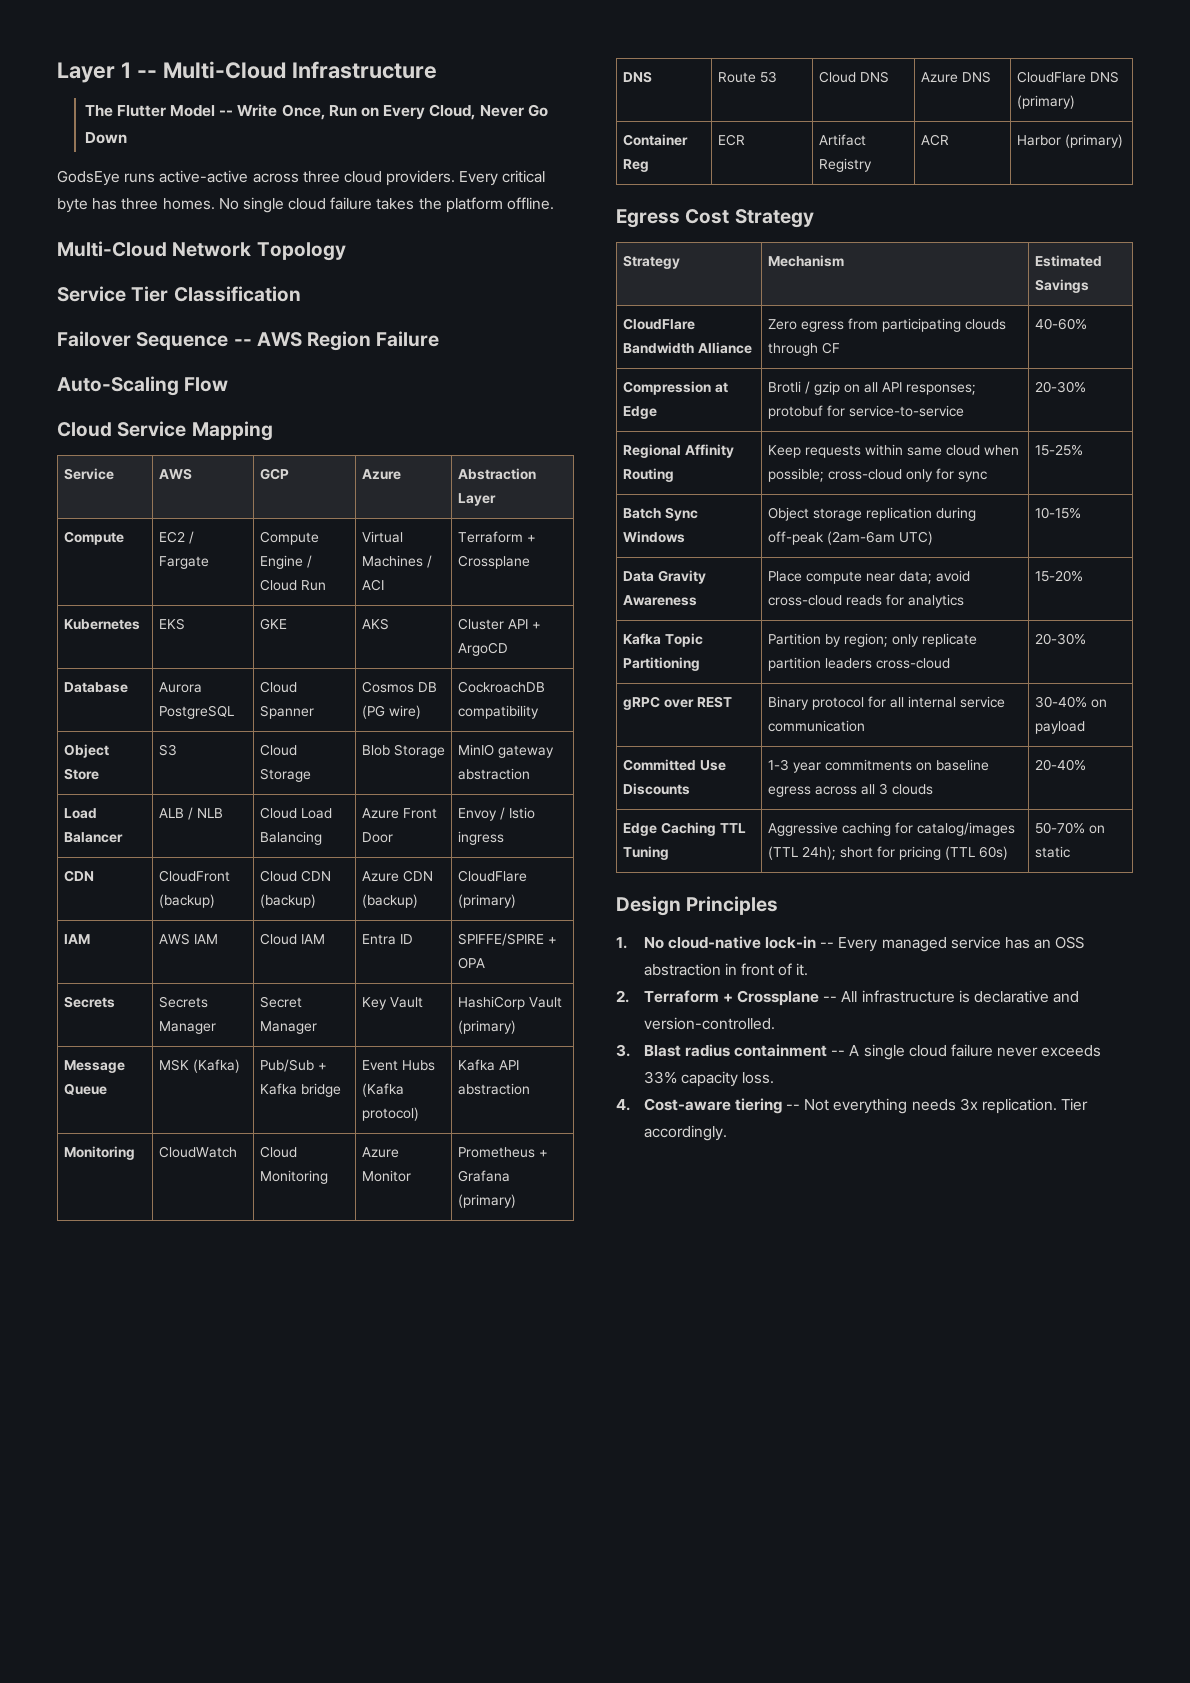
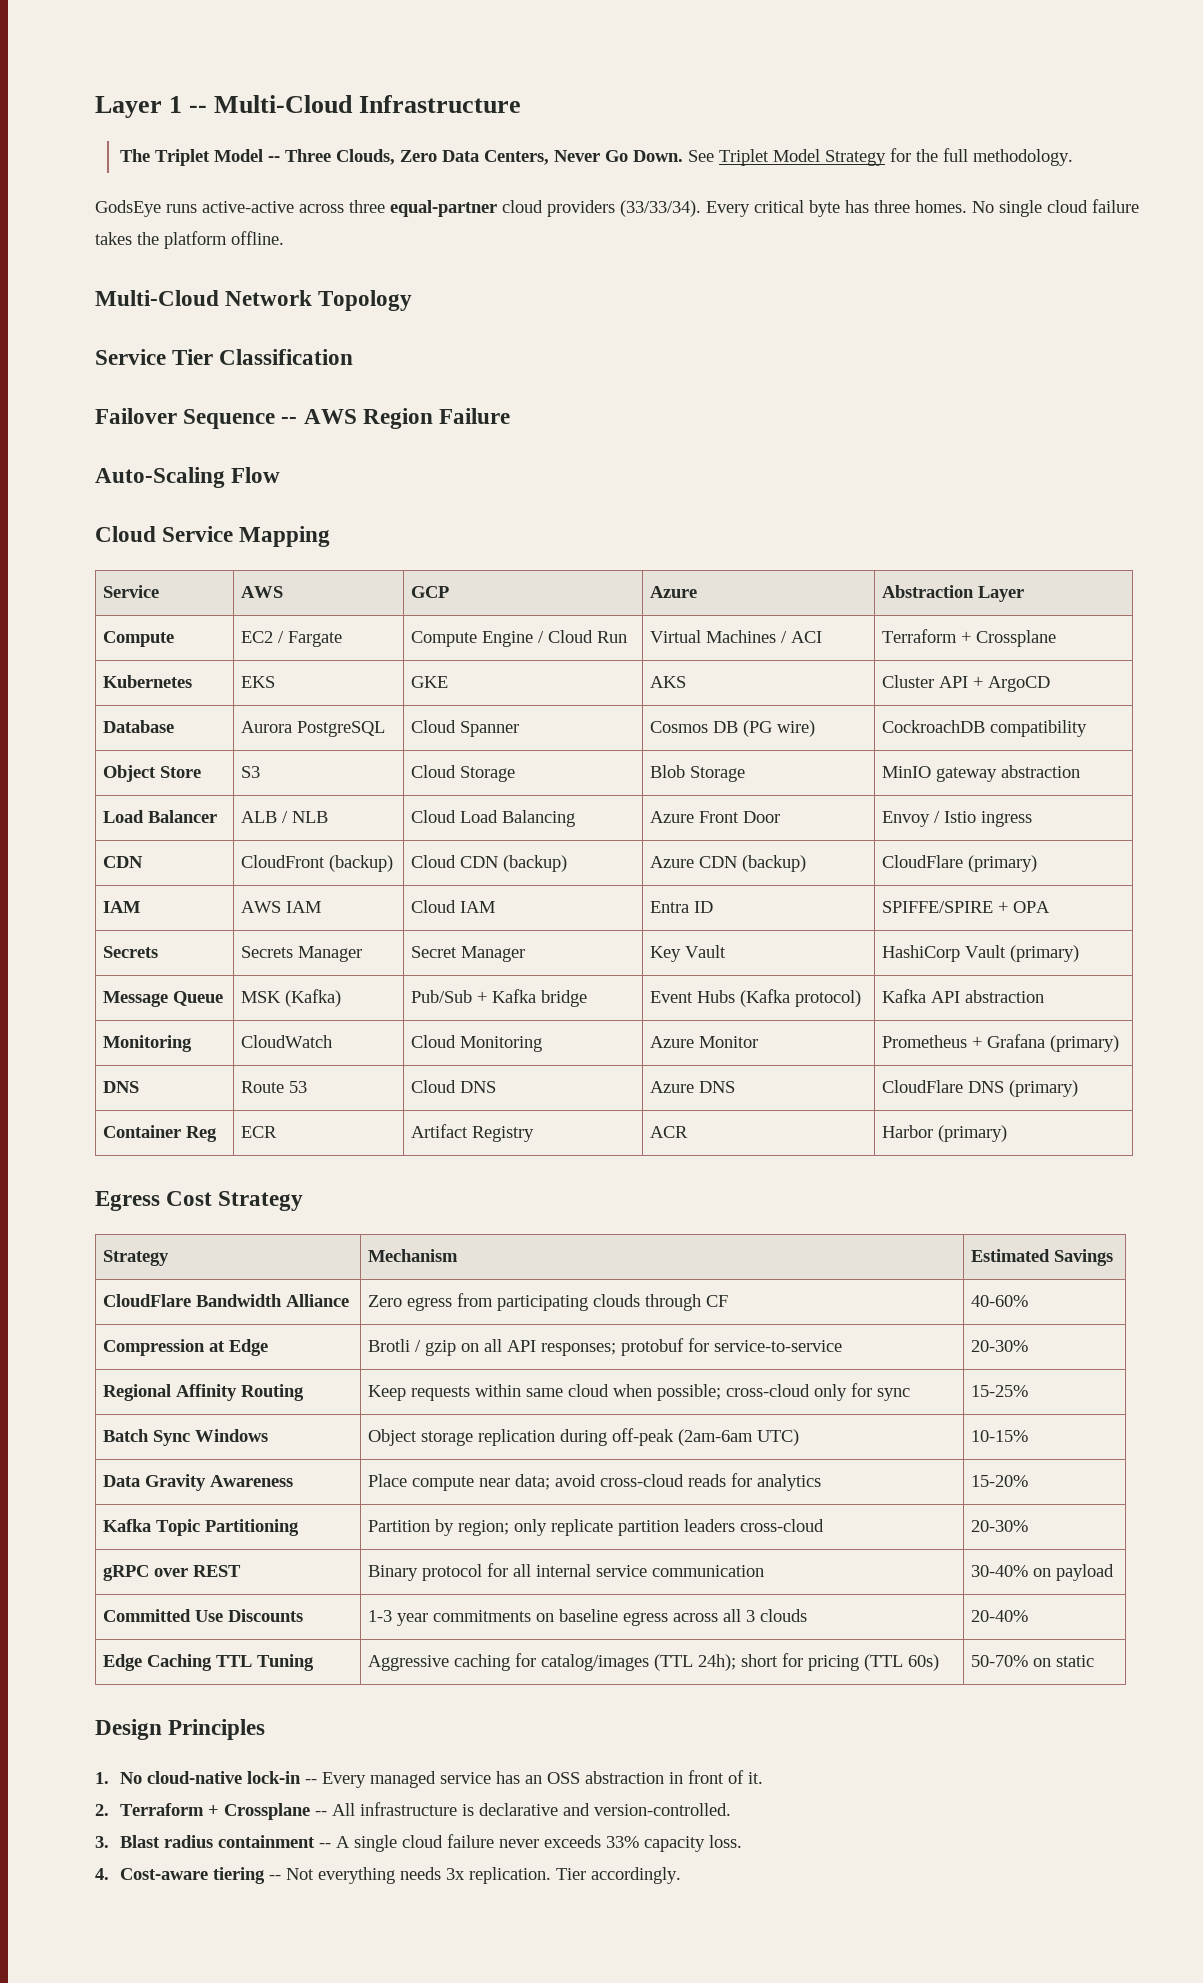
[116,105,166,117] Flutter -> [154,149,210,166] Triplet
[237,104,548,120] [84,132,127,144] Write Once, Run on Every Cloud, Never Go Down -> [284,148,1073,166] Three Clouds, Zero Data Centers, Never Go Down. See Triplet Model Strategy for the full methodology.
[343,170,456,186] cloud providers. -> [390,200,701,217] equal-partner cloud providers (33/33/34).

